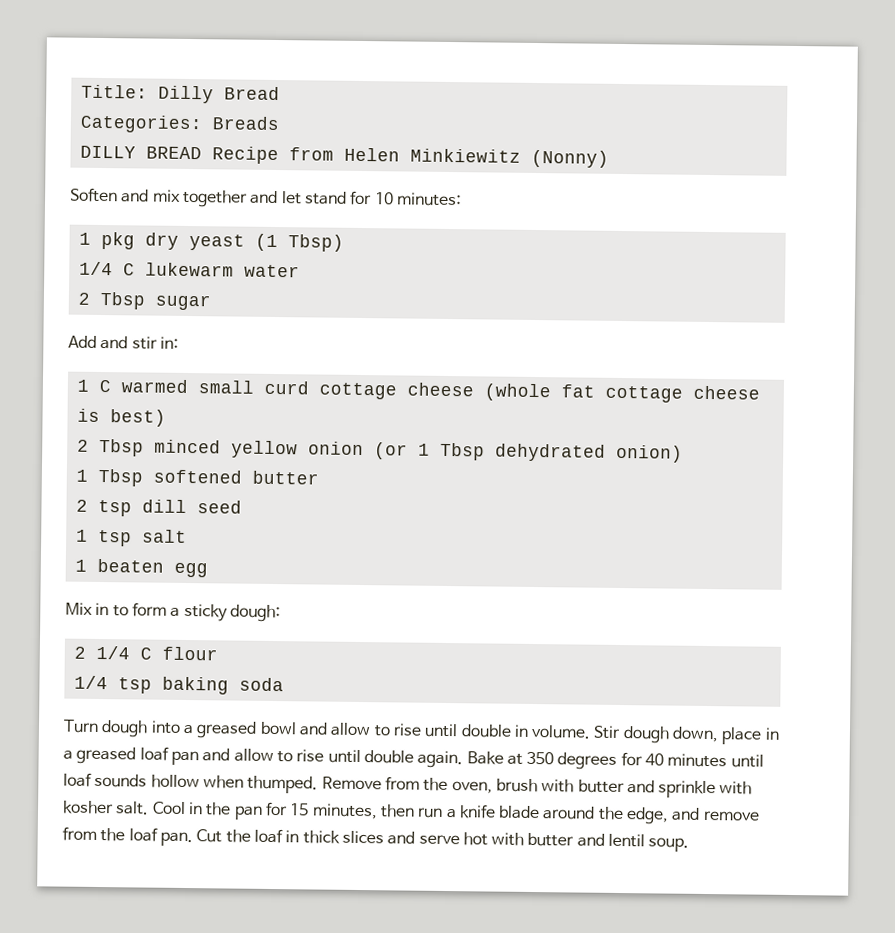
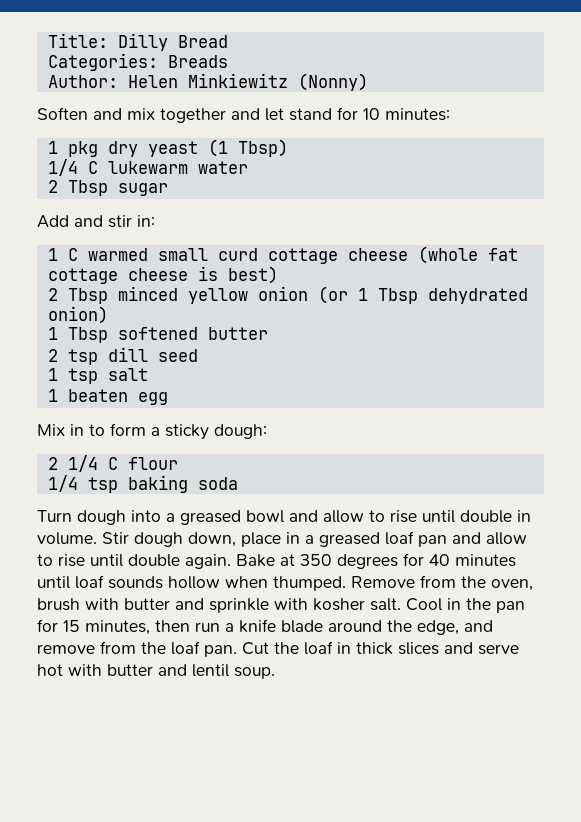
[79,145,334,165] DILLY BREAD Recipe from -> [47,75,118,88] Author:

